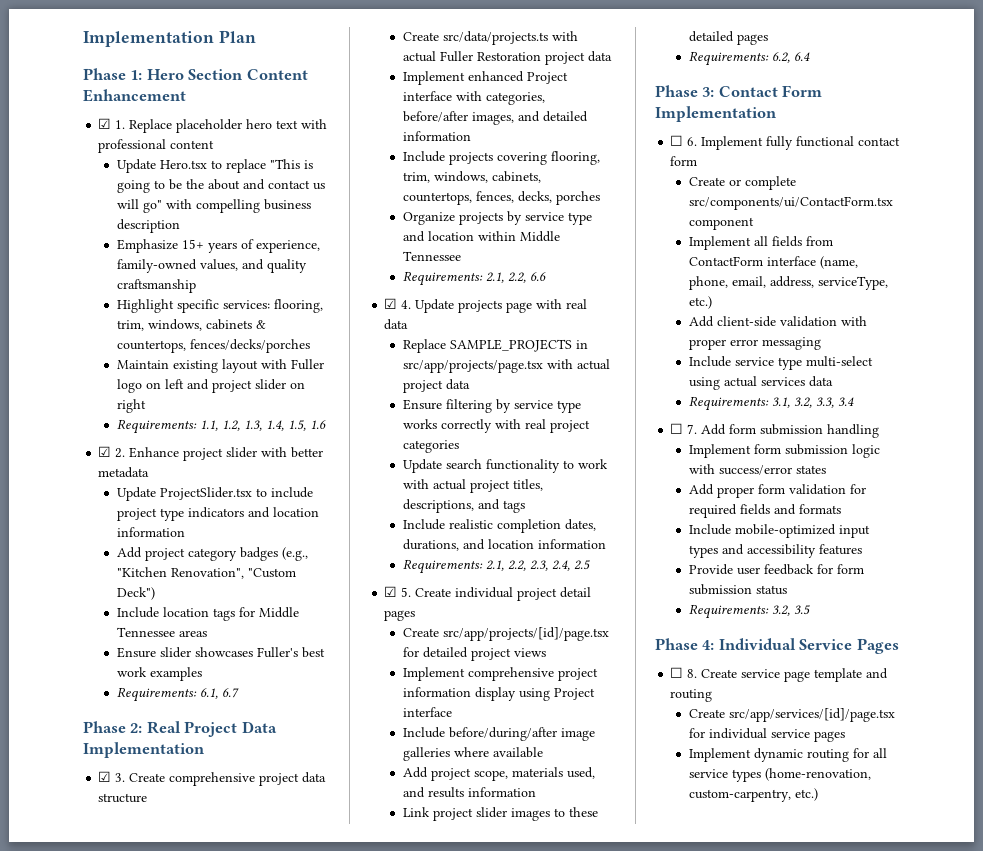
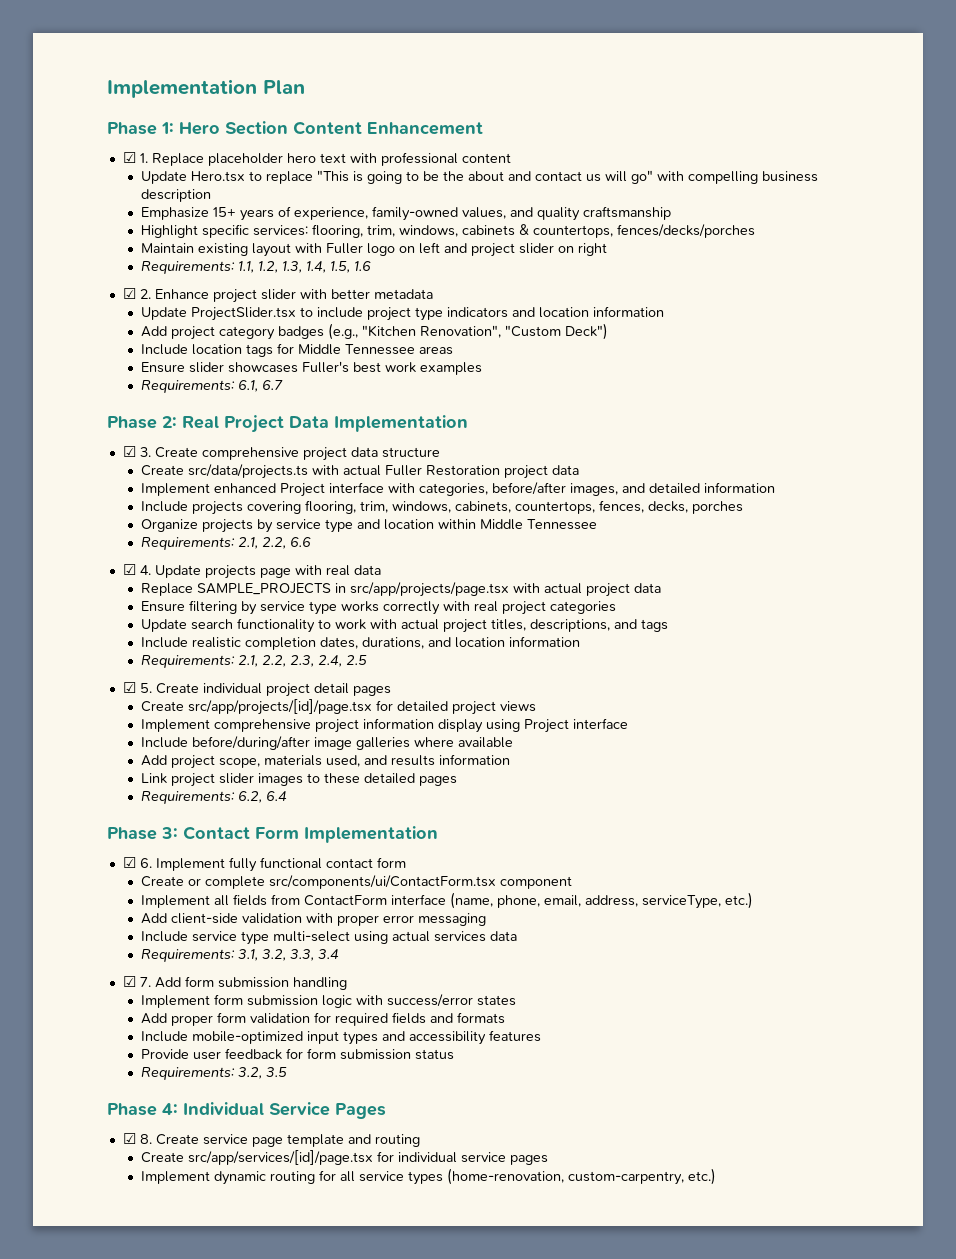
[670,135,684,146] ☐ -> [122,857,136,868] ☑
[670,423,684,434] ☐ -> [122,976,136,987] ☑
[670,667,684,678] ☐ -> [122,1133,136,1144] ☑

